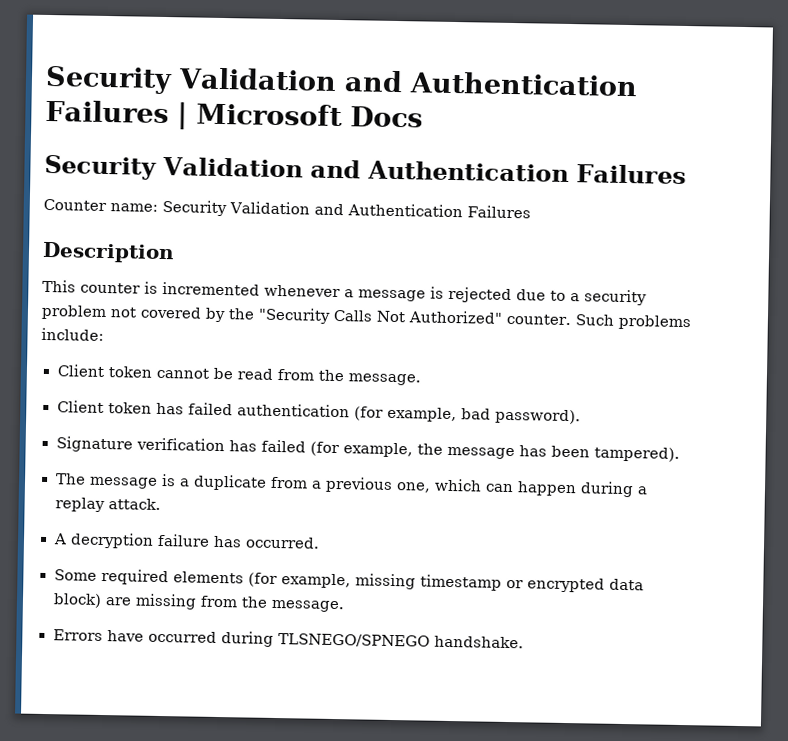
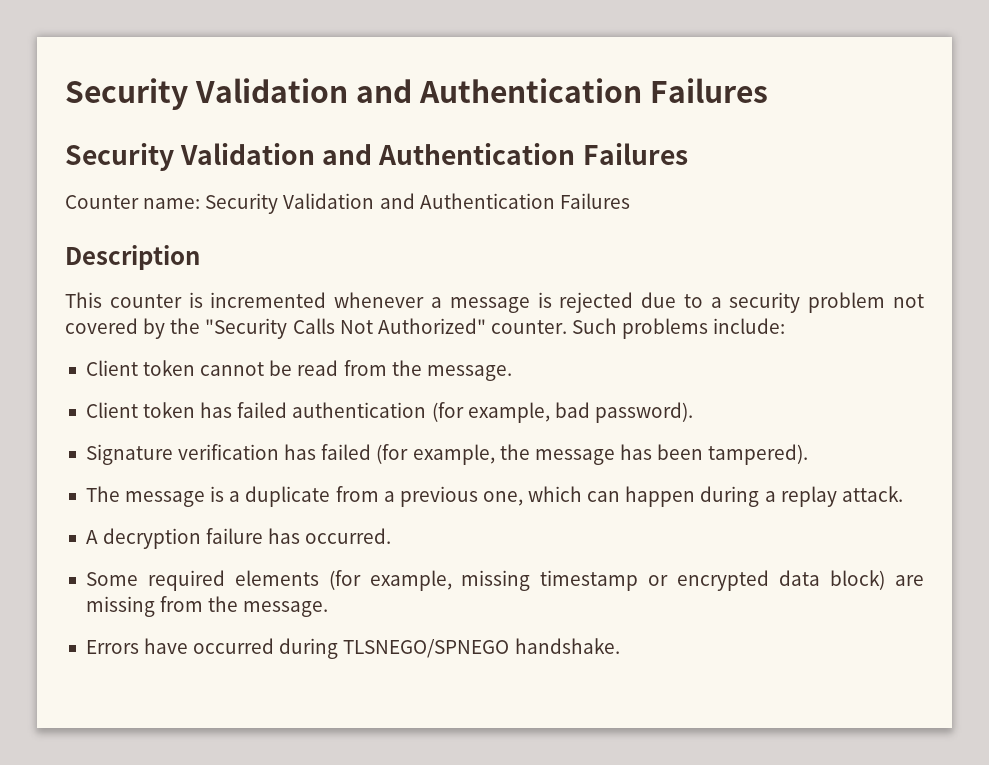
[45,65,638,97] [45,99,423,130] Security Validation and Authentication Failures | Microsoft Docs -> [65,78,769,110] Security Validation and Authentication Failures

